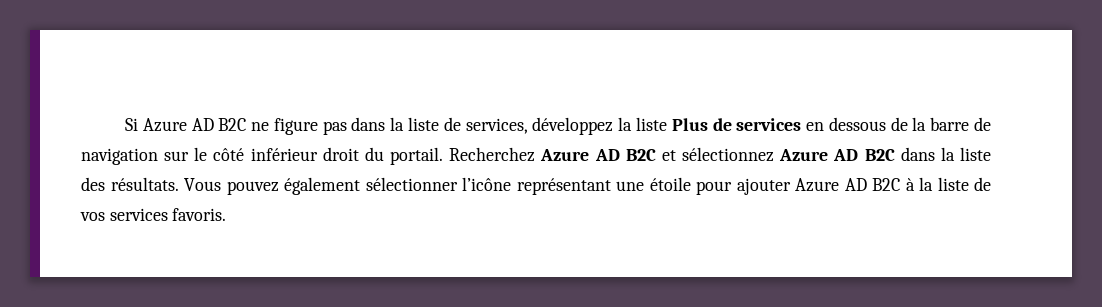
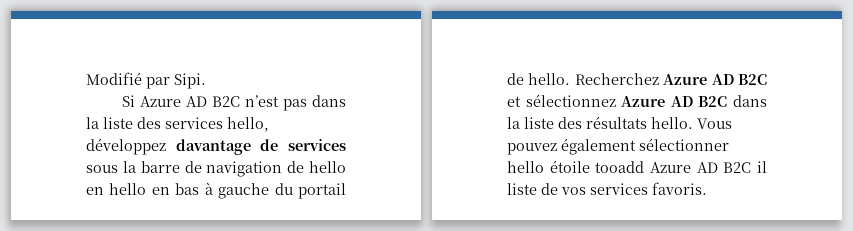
(124, 124) none -> [86,72,206,89] Modifié par Sipi. //
[251,118,318,135] ne figure -> [244,95,279,107] n’est
[443,117,991,135] [81,147,444,165] de services, développez la liste Plus de services en dessous de la barre de navigation sur le côté inférieur droit du portail. -> [137,117,269,132] [86,138,346,155] [86,161,346,177] [86,182,346,199] [507,73,571,85] des services hello, développez davantage de services sous la barre de navigation de hello en hello en bas à gauche du portail de hello.
[110,177,179,191] résultats. -> [586,116,693,129] résultats hello.
[462,177,933,195] l’icône représentant une étoile pour ajouter Azure AD B2C à la -> [507,160,767,173] hello étoile tooadd Azure AD B2C il

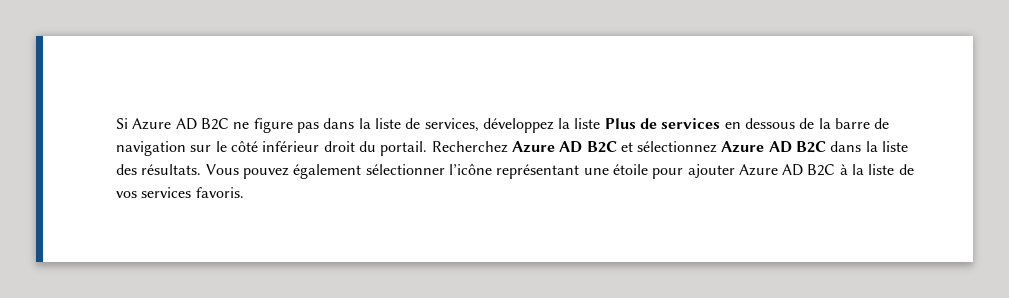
[86,72,206,89] Modifié par Sipi. // -> (116, 123) none
[244,95,279,107] n’est -> [233,118,293,133] ne figure
[137,117,269,132] [86,138,346,155] [86,161,346,177] [86,182,346,199] [507,73,571,85] des services hello, développez davantage de services sous la barre de navigation de hello en hello en bas à gauche du portail de hello. -> [405,118,890,133] [116,141,428,156] de services, développez la liste Plus de services en dessous de la barre de navigation sur le côté inférieur droit du portail.
[586,116,693,129] résultats hello. -> [141,164,202,175] résultats.
[507,160,767,173] hello étoile tooadd Azure AD B2C il -> [448,164,865,179] l’icône représentant une étoile pour ajouter Azure AD B2C à la

